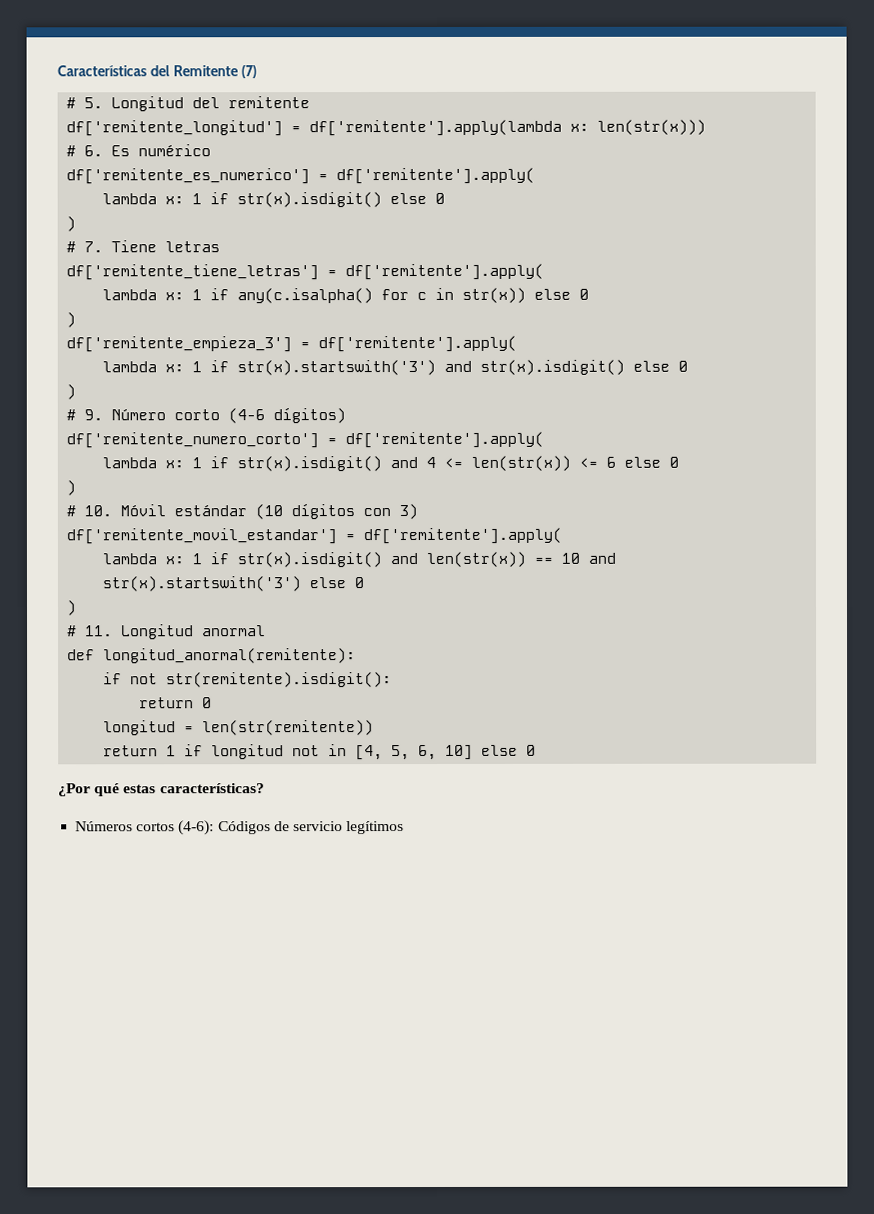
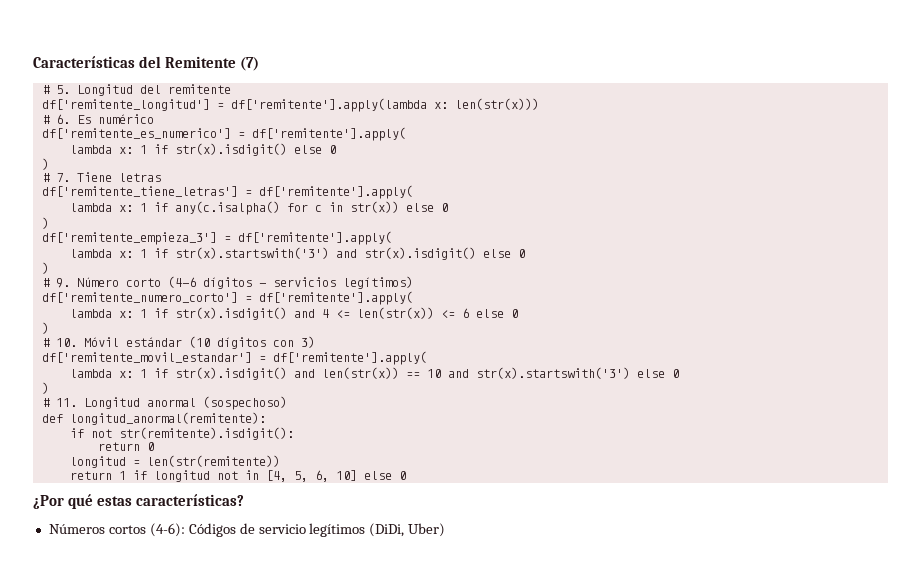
[273,407,347,424] dígitos) -> [202,276,413,289] dígitos - servicios legítimos)
(267, 631) none -> [202,396,287,410] (sospechoso)
(405, 828) none -> [369,523,446,537] (DiDi, Uber)

